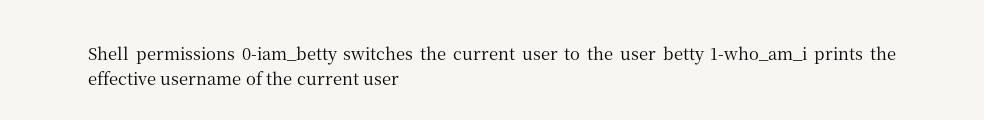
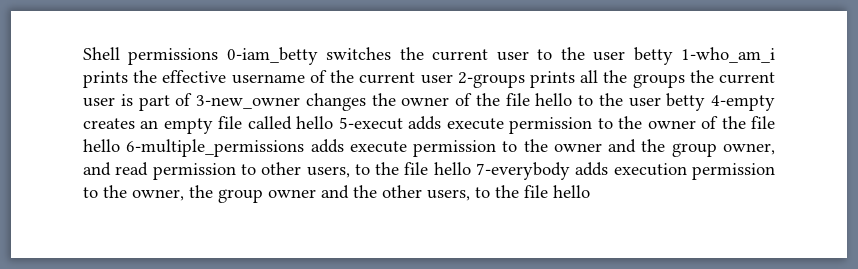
(400, 80) none -> [457,70,775,88] [83,93,775,111] [83,116,776,134] [83,139,775,157] [83,162,775,180] [83,185,590,203] 2-groups prints all the groups the current user is part of 3-new_owner changes the owner of the file hello to the user betty 4-empty creates an empty file called hello 5-execut adds execute permission to the owner of the file hello 6-multiple_permissions adds execute permission to the owner and the group owner, and read permission to other users, to the file hello 7-everybody adds execution permission to the owner, the group owner and the other users, to the file hello

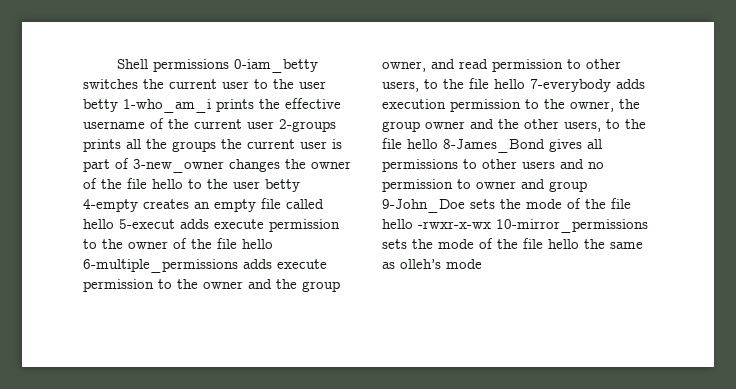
(590, 191) none -> [443,139,602,153] [382,159,604,172] [382,179,587,192] [382,198,631,213] [382,219,648,233] [382,238,643,249] [382,259,482,269] 8-James_Bond gives all permissions to other users and no permission to owner and group 9-John_Doe sets the mode of the file hello -rwxr-x-wx 10-mirror_permissions sets the mode of the file hello the same as olleh’s mode

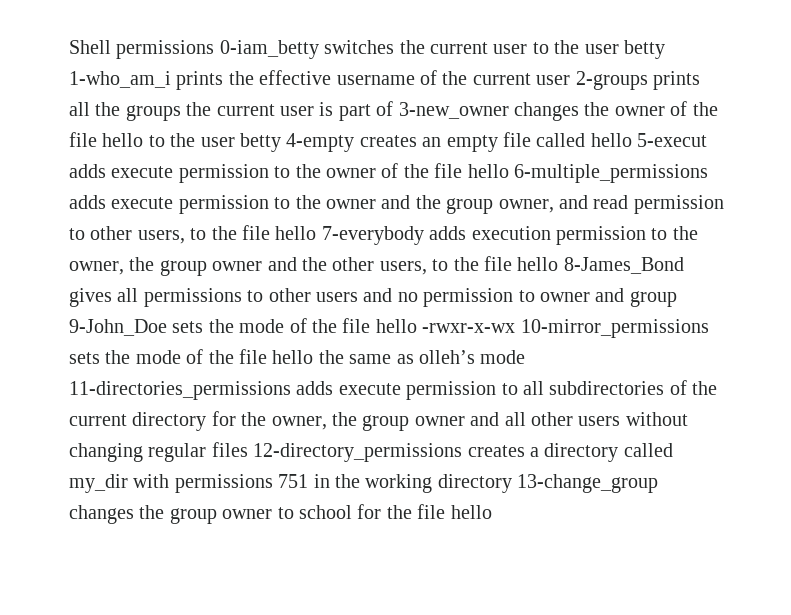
(482, 264) none -> [69,380,718,400] [69,411,688,431] [69,442,673,462] [69,474,659,493] [69,504,492,524] 11-directories_permissions adds execute permission to all subdirectories of the current directory for the owner, the group owner and all other users without changing regular files 12-directory_permissions creates a directory called my_dir with permissions 751 in the working directory 13-change_group changes the group owner to school for the file hello

